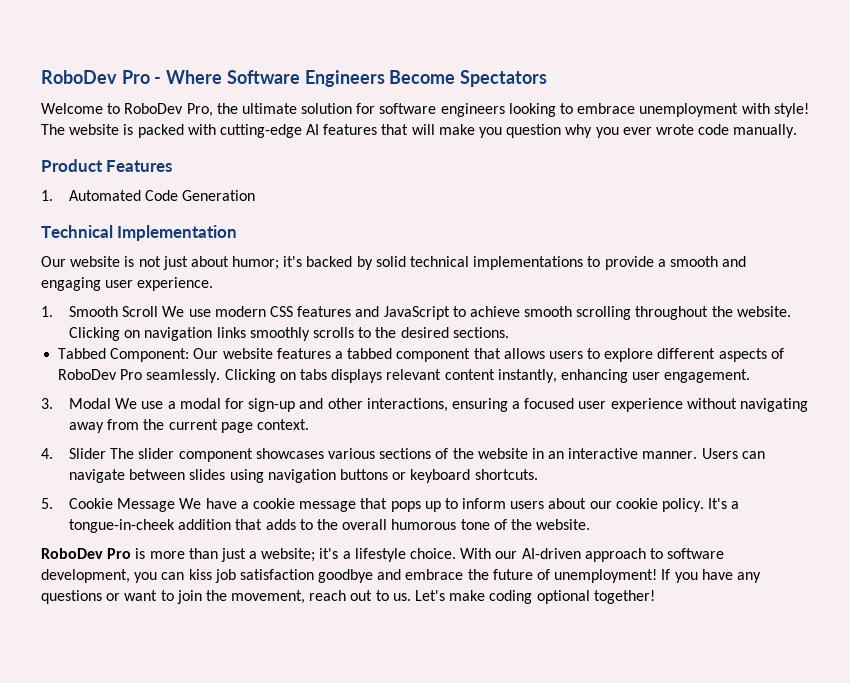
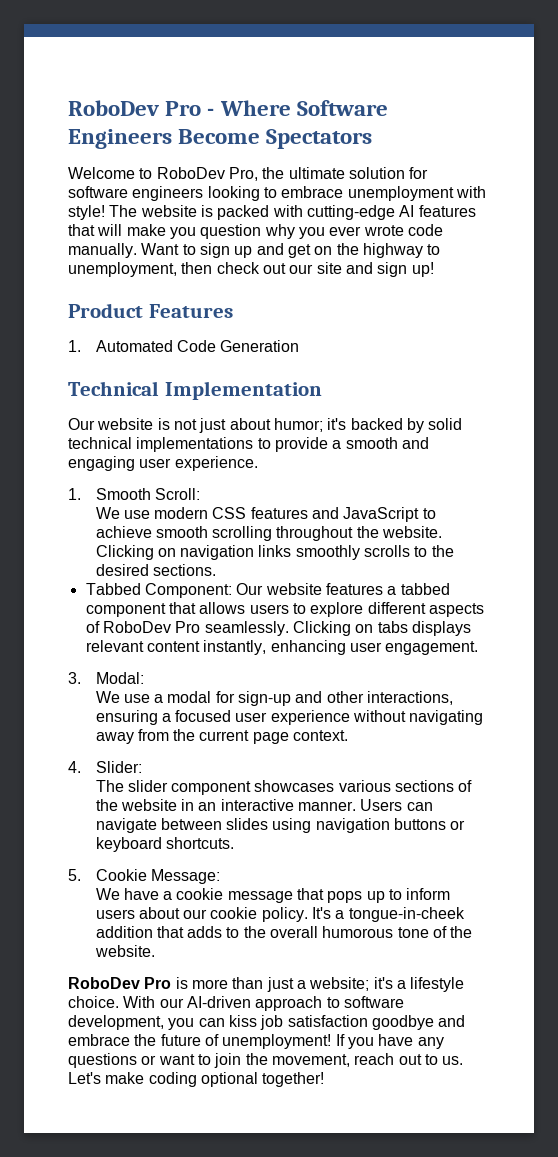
(798, 131) none -> [141,243,441,258] [68,262,434,277] Want to sign up and get on the highway to unemployment, then check out our site and sign up!
[122,306,159,317] Scroll -> [154,488,200,500] Scroll: //
[69,398,112,409] Modal -> [95,672,144,684] Modal: //
[69,448,107,459] Slider -> [95,761,142,773] Slider: //
[117,498,176,512] Message -> [150,869,220,884] Message: //

